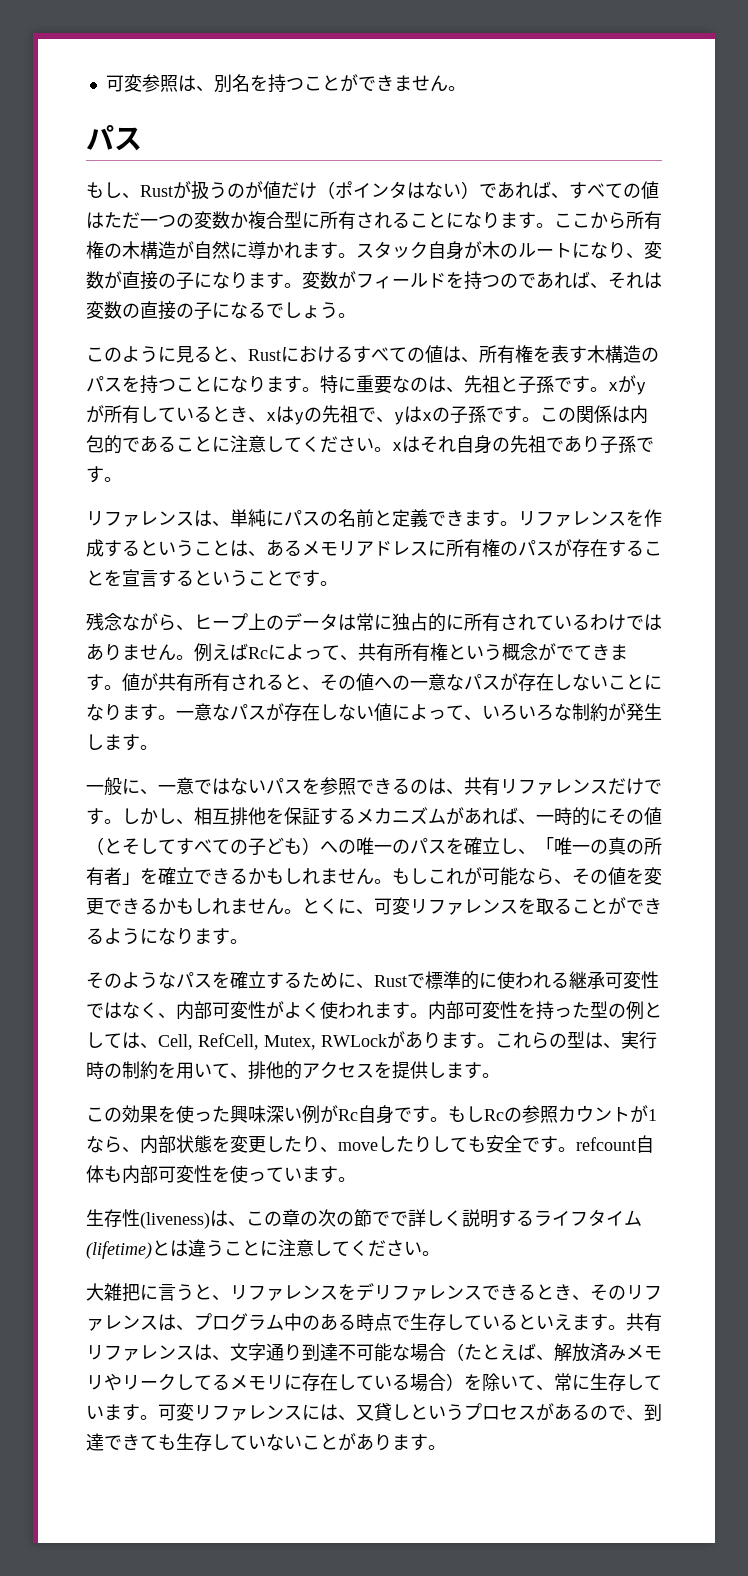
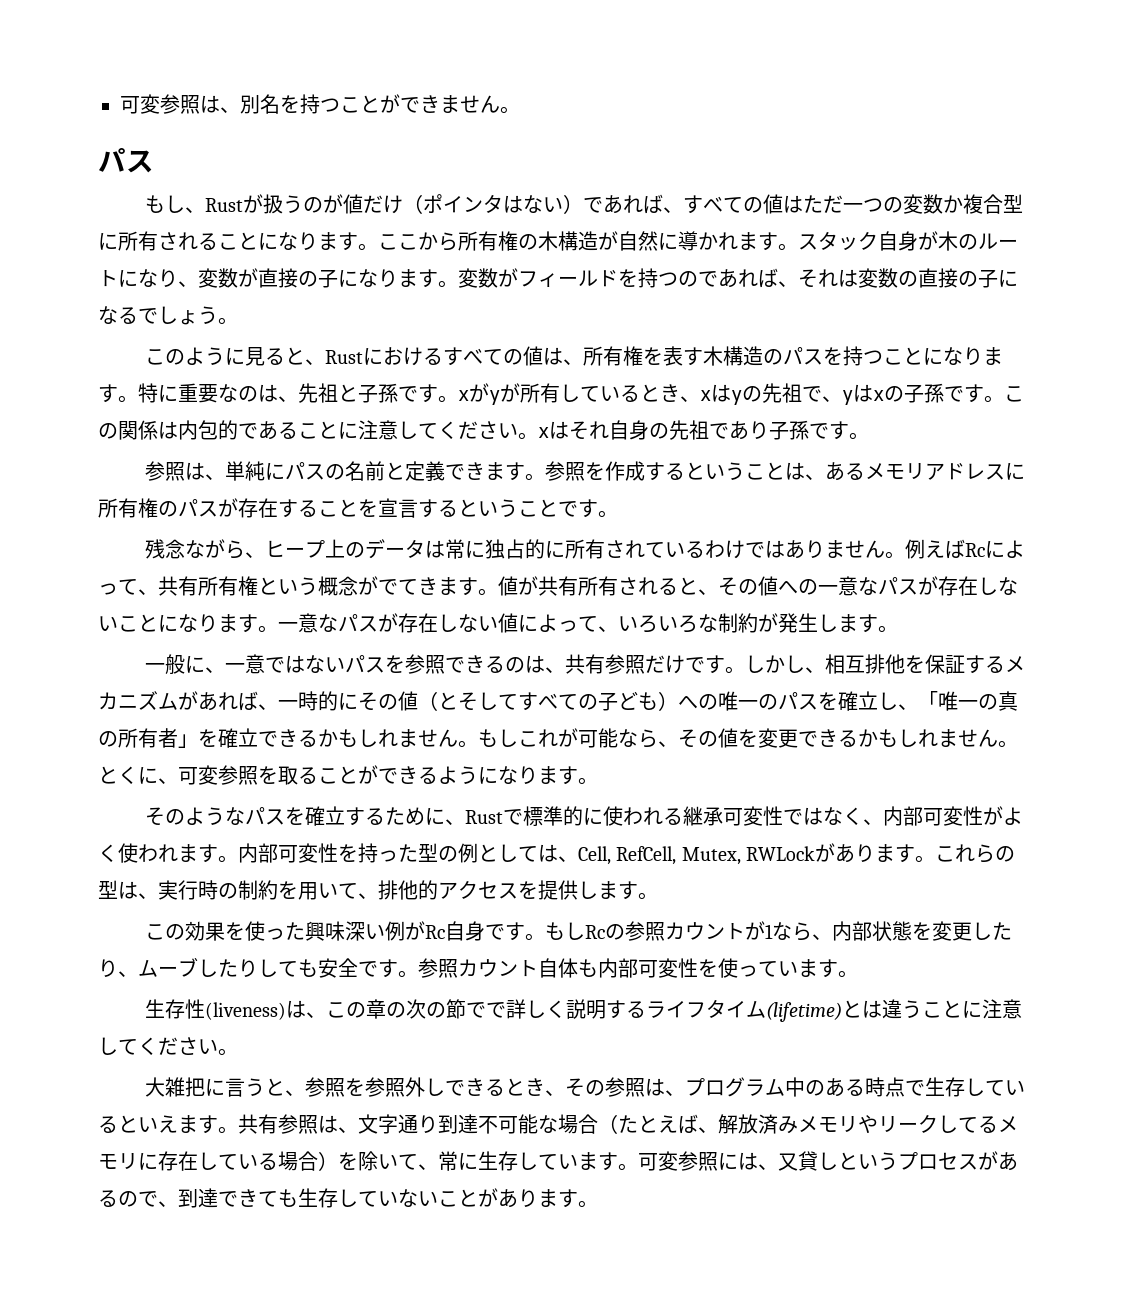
[86,511,194,527] リファレンス -> [144,461,185,481] 参照
[518,511,626,527] リファレンス -> [544,461,585,481] 参照
[500,779,608,795] リファレンス -> [604,654,645,674] 参照
[410,899,518,915] リファレンス -> [218,765,258,785] 参照
[338,1142,378,1151] move -> [138,957,198,977] ムーブ
[576,1137,636,1151] refcount -> [418,958,538,978] 参照カウント
[230,1283,482,1301] リファレンスをデリファレンス -> [304,1077,445,1097] 参照を参照外し
[626,1285,662,1300] [86,1315,158,1331] リファレンス -> [604,1077,645,1097] 参照
[86,1345,194,1361] リファレンス -> [278,1114,318,1134] 参照
[194,1405,302,1421] リファレンス -> [678,1151,718,1171] 参照

